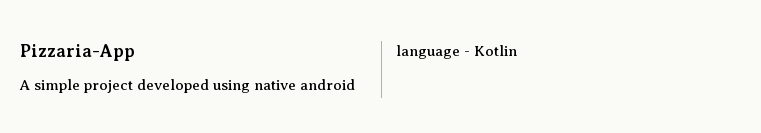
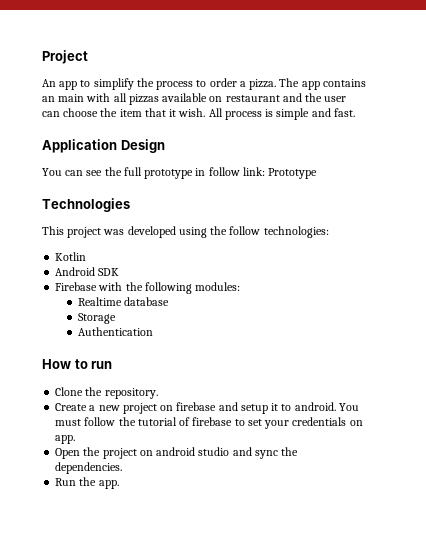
[20,44,135,61] [19,79,356,93] [396,45,518,59] Pizzaria-App // A simple project developed using native android language - Kotlin -> [42,50,88,64] [42,78,366,90] [42,93,347,105] [42,108,355,120] [42,139,165,153] [42,167,318,179] [42,198,130,212] [42,226,329,238] [55,252,87,261] [55,267,120,276] [55,282,241,294] [78,297,170,306] [78,313,117,324] [78,327,154,336] [42,359,113,369] [55,387,158,399] [55,402,359,414] [55,417,363,429] [55,435,76,444] [55,447,299,459] [55,462,123,474] [55,477,119,489] Project // An app to simplify the process to order a pizza. The app contains an main with all pizzas available on restaurant and the user can choose the item that it wish. All process is simple and fast. // Application Design // You can see the full prototype in follow link: Prototype // Technologies // This project was developed using the follow technologies: // Kotlin // Android SDK // Firebase with the following modules: // Realtime database // Storage // Authentication // How to run // Clone the repository. // Create a new project on firebase and setup it to android. You must follow the tutorial of firebase to set your credentials on app. // Open the project on android studio and sync the dependencies. // Run the app.

